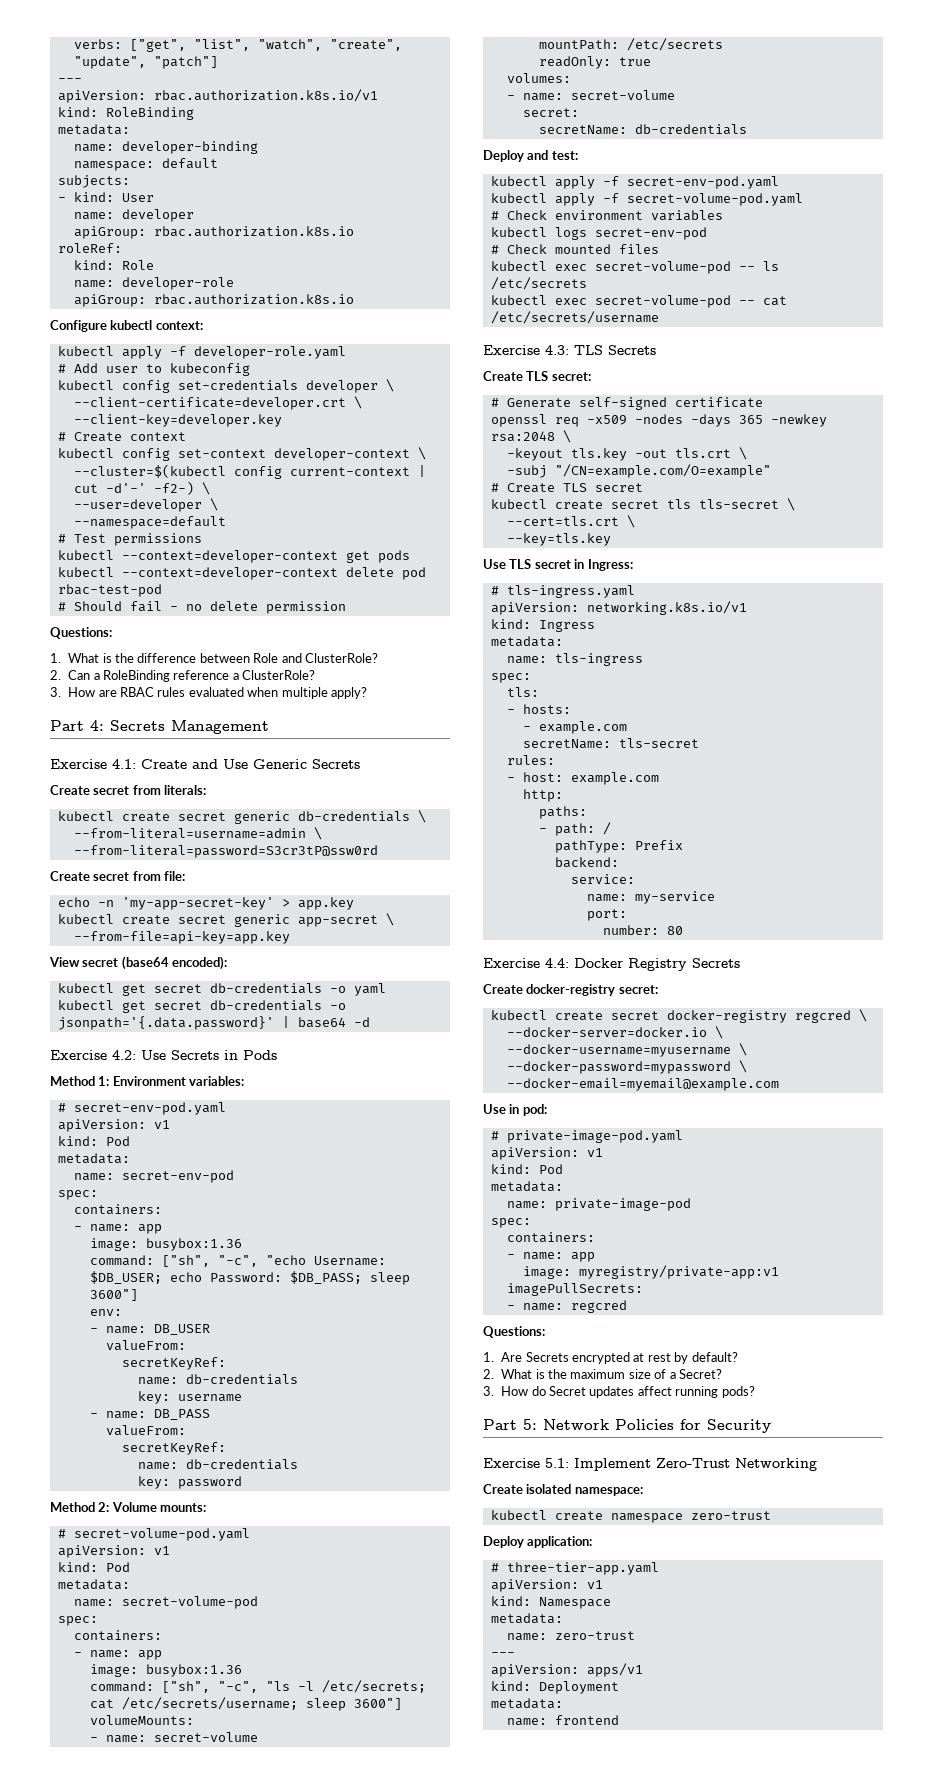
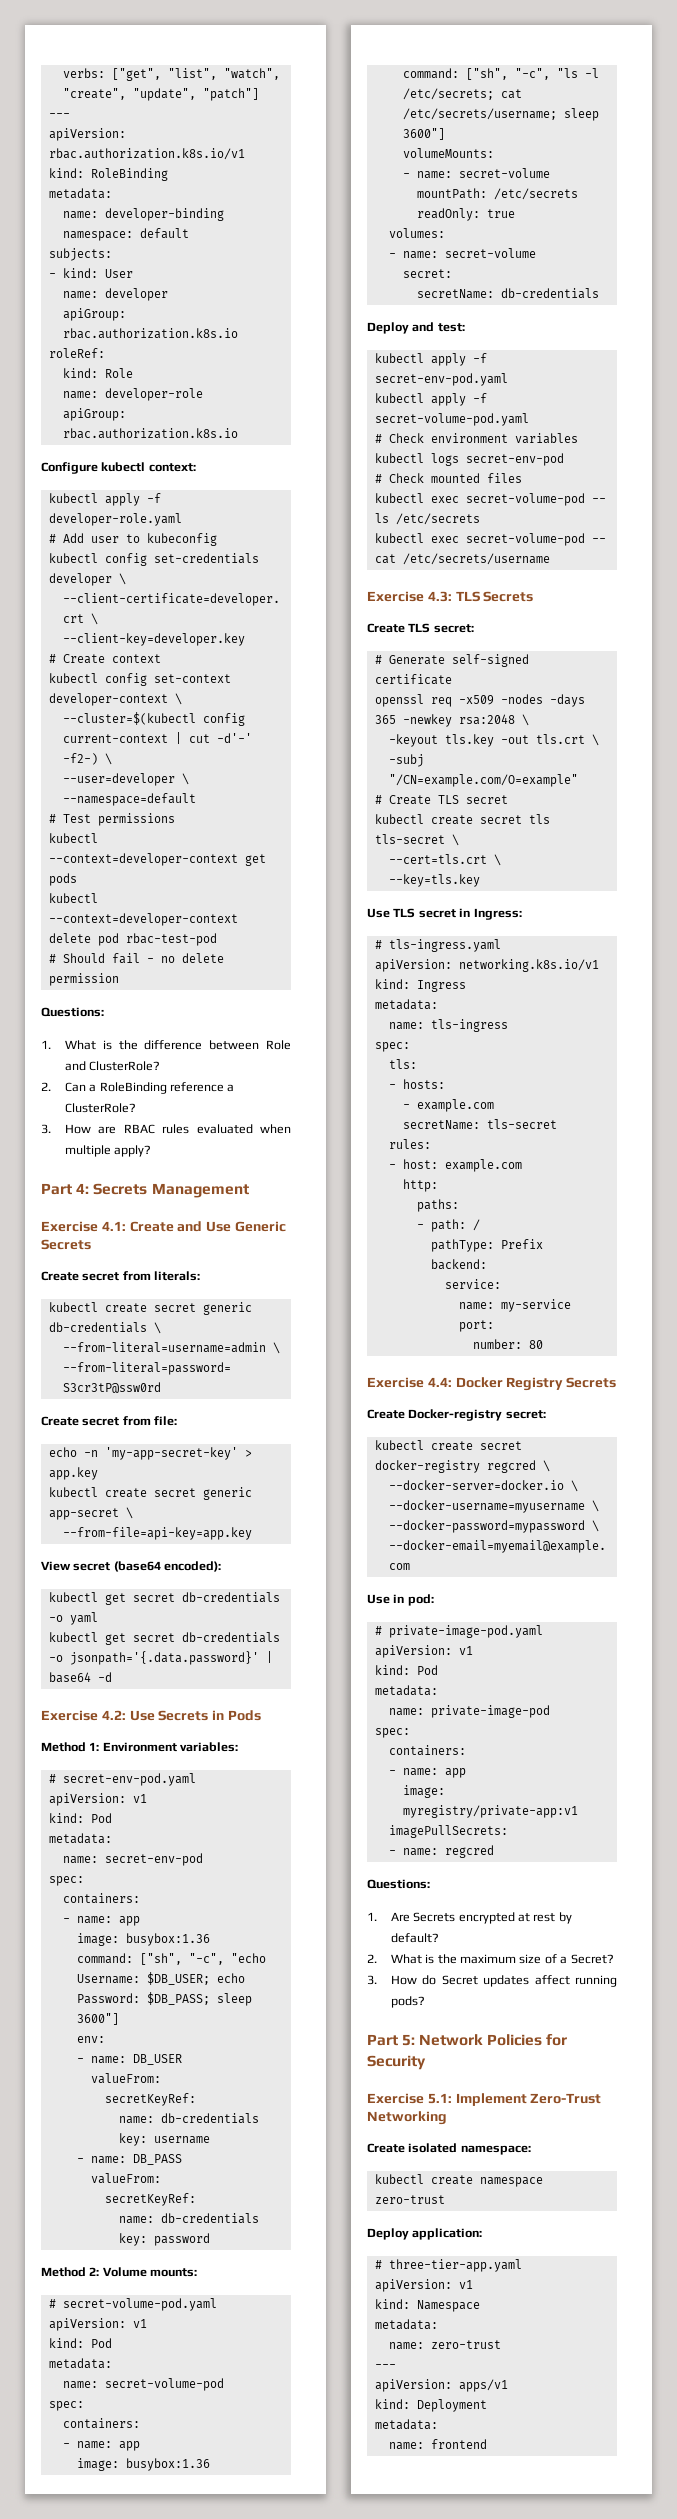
[526,984,616,996] docker-registry -> [408,1409,503,1421] Docker-registry

